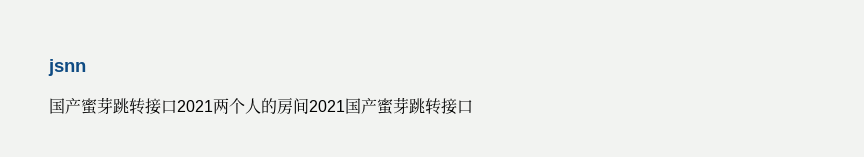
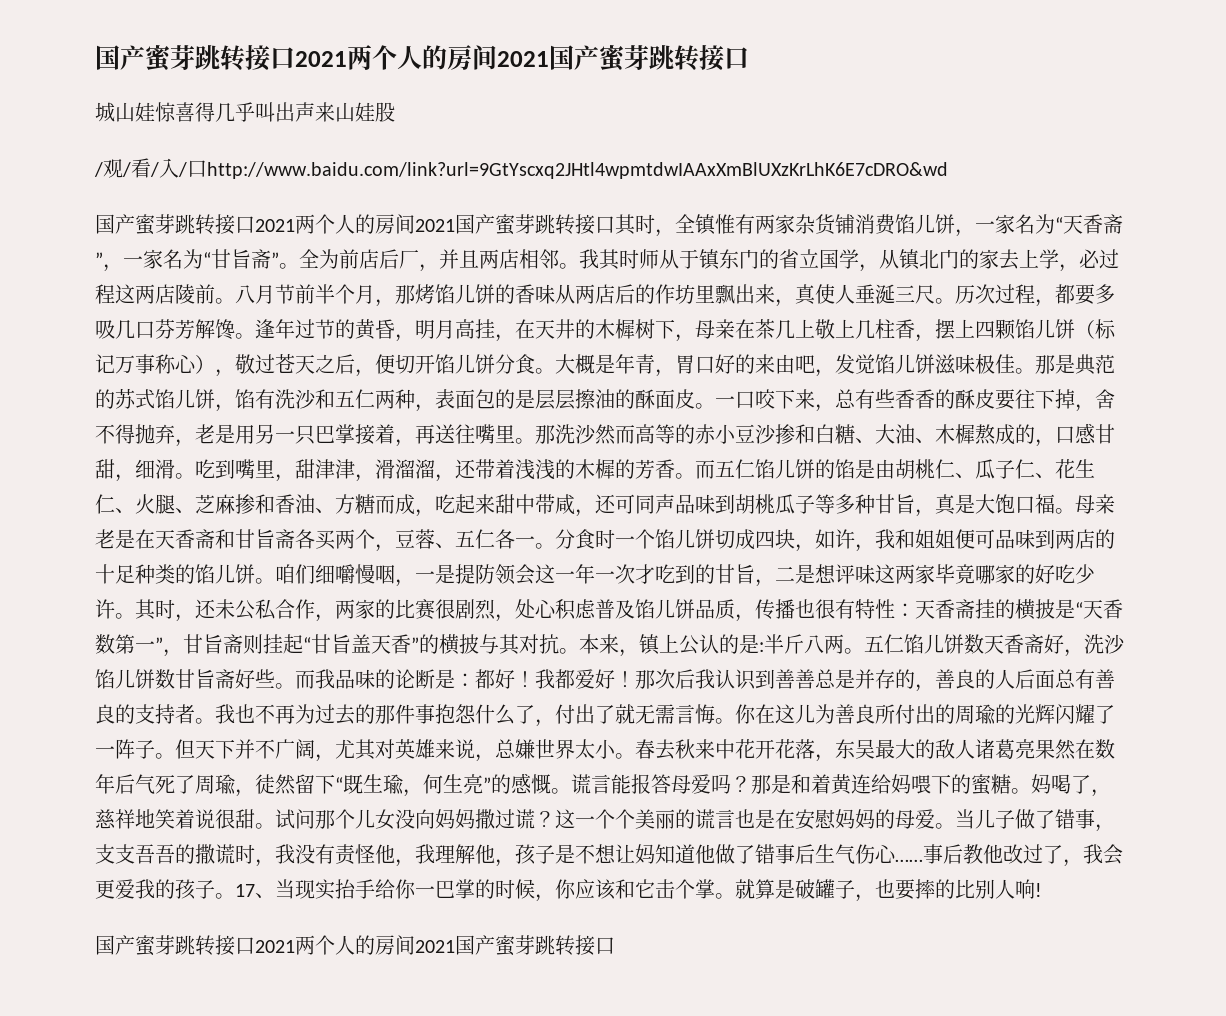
[48,59,86,76] jsnn -> [95,45,749,71] [95,102,395,122] [94,158,948,179] [95,214,1123,237] [95,249,1119,272] [95,284,1115,307] [95,319,1116,342] [95,354,1115,377] [95,388,1115,412] [95,423,1115,447] [95,459,1095,482] [95,494,1115,517] [95,529,1115,552] [95,564,1095,587] [95,599,1123,622] [95,634,1125,657] [95,669,1115,692] [95,704,1115,727] [95,739,1115,762] [95,773,1111,797] [95,809,1115,832] [95,844,1123,867] [95,879,1042,902] 国产蜜芽跳转接口2021两个人的房间2021国产蜜芽跳转接口 // 城山娃惊喜得几乎叫出声来山娃股 // /观/看/入/口http://www.baidu.com/link?url=9GtYscxq2JHtl4wpmtdwIAAxXmBlUXzKrLhK6E7cDRO&wd // 国产蜜芽跳转接口2021两个人的房间2021国产蜜芽跳转接口其时，全镇惟有两家杂货铺消费馅儿饼，一家名为“天香斋”，一家名为“甘旨斋”。全为前店后厂，并且两店相邻。我其时师从于镇东门的省立国学，从镇北门的家去上学，必过程这两店陵前。八月节前半个月，那烤馅儿饼的香味从两店后的作坊里飘出来，真使人垂涎三尺。历次过程，都要多吸几口芬芳解馋。逢年过节的黄昏，明月高挂，在天井的木樨树下，母亲在茶几上敬上几柱香，摆上四颗馅儿饼（标记万事称心），敬过苍天之后，便切开馅儿饼分食。大概是年青，胃口好的来由吧，发觉馅儿饼滋味极佳。那是典范的苏式馅儿饼，馅有洗沙和五仁两种，表面包的是层层擦油的酥面皮。一口咬下来，总有些香香的酥皮要往下掉，舍不得抛弃，老是用另一只巴掌接着，再送往嘴里。那洗沙然而高等的赤小豆沙掺和白糖、大油、木樨熬成的，口感甘甜，细滑。吃到嘴里，甜津津，滑溜溜，还带着浅浅的木樨的芳香。而五仁馅儿饼的馅是由胡桃仁、瓜子仁、花生仁、火腿、芝麻掺和香油、方糖而成，吃起来甜中带咸，还可同声品味到胡桃瓜子等多种甘旨，真是大饱口福。母亲老是在天香斋和甘旨斋各买两个，豆蓉、五仁各一。分食时一个馅儿饼切成四块，如许，我和姐姐便可品味到两店的十足种类的馅儿饼。咱们细嚼慢咽，一是提防领会这一年一次才吃到的甘旨，二是想评味这两家毕竟哪家的好吃少许。其时，还未公私合作，两家的比赛很剧烈，处心积虑普及馅儿饼品质，传播也很有特性：天香斋挂的横披是“天香数第一”，甘旨斋则挂起“甘旨盖天香”的横披与其对抗。本来，镇上公认的是:半斤八两。五仁馅儿饼数天香斋好，洗沙馅儿饼数甘旨斋好些。而我品味的论断是：都好！我都爱好！那次后我认识到善善总是并存的，善良的人后面总有善良的支持者。我也不再为过去的那件事抱怨什么了，付出了就无需言悔。你在这儿为善良所付出的周瑜的光辉闪耀了一阵子。但天下并不广阔，尤其对英雄来说，总嫌世界太小。春去秋来中花开花落，东吴最大的敌人诸葛亮果然在数年后气死了周瑜，徒然留下“既生瑜，何生亮”的感慨。谎言能报答母爱吗？那是和着黄连给妈喂下的蜜糖。妈喝了，慈祥地笑着说很甜。试问那个儿女没向妈妈撒过谎？这一个个美丽的谎言也是在安慰妈妈的母爱。当儿子做了错事，支支吾吾的撒谎时，我没有责怪他，我理解他，孩子是不想让妈知道他做了错事后生气伤心……事后教他改过了，我会更爱我的孩子。17、当现实抬手给你一巴掌的时候，你应该和它击个掌。就算是破罐子，也要摔的比别人响!

